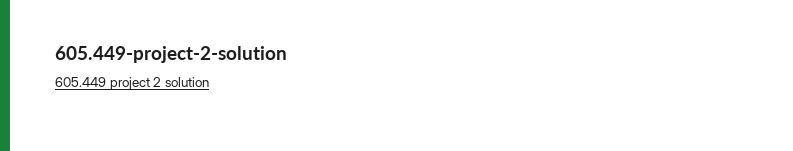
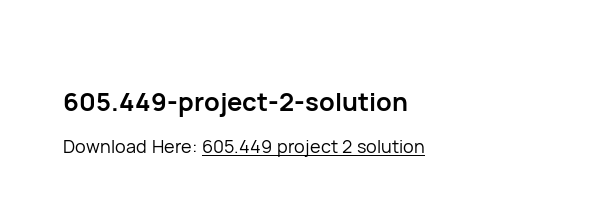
(287, 54) none -> [63,140,197,153] Download Here:

